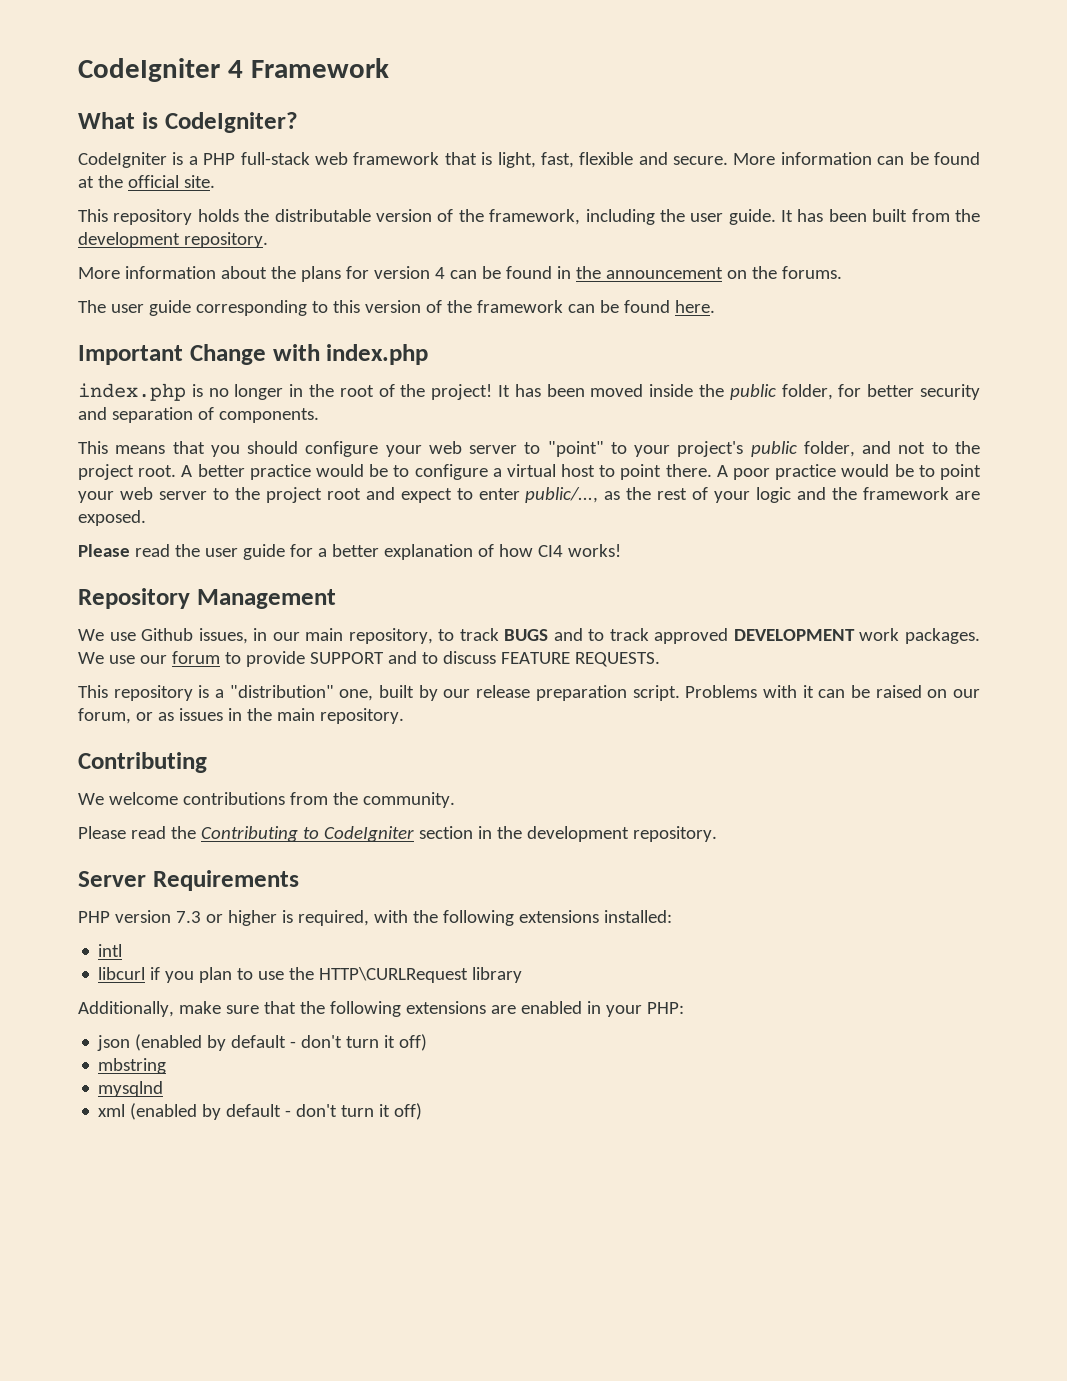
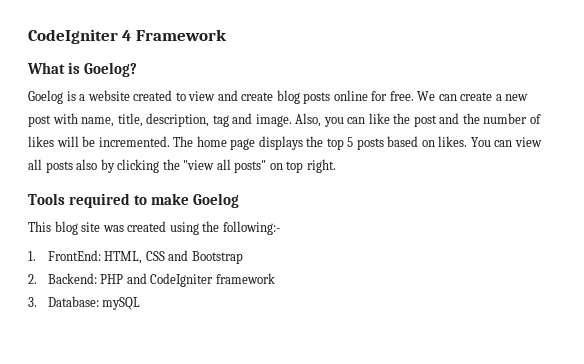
[164,112,298,133] [78,152,981,168] [78,175,215,188] [78,209,981,225] [78,232,268,248] [78,266,842,282] [78,300,715,316] [78,344,429,365] [78,383,980,401] [78,407,319,423] [78,441,981,457] [78,464,981,480] [78,487,981,503] [78,510,146,526] [78,544,621,560] [78,588,336,609] [78,628,980,644] [78,651,660,667] [78,685,981,701] [78,708,404,724] [78,752,207,773] [78,792,455,808] [78,826,717,842] [78,870,299,891] [78,910,672,926] [98,944,123,957] [98,967,523,983] [78,1001,684,1017] [97,1034,428,1051] [98,1058,167,1074] [98,1081,164,1097] [98,1103,423,1120] CodeIgniter? // CodeIgniter is a PHP full-stack web framework that is light, fast, flexible and secure. More information can be found at the official site. // This repository holds the distributable version of the framework, including the user guide. It has been built from the development repository. // More information about the plans for version 4 can be found in the announcement on the forums. // The user guide corresponding to this version of the framework can be found here. // Important Change with index.php // index.php is no longer in the root of the project! It has been moved inside the public folder, for better security and separation of components. // This means that you should configure your web server to "point" to your project's public folder, and not to the project root. A better practice would be to configure a virtual host to point there. A poor practice would be to point your web server to the project root and expect to enter public/..., as the rest of your logic and the framework are exposed. // Please read the user guide for a better explanation of how CI4 works! // Repository Management // We use Github issues, in our main repository, to track BUGS and to track approved DEVELOPMENT work packages. We use our forum to provide SUPPORT and to discuss FEATURE REQUESTS. // This repository is a "distribution" one, built by our release preparation script. Problems with it can be raised on our forum, or as issues in the main repository. // Contributing // We welcome contributions from the community. // Please read the Contributing to CodeIgniter section in the development repository. // Server Requirements // PHP version 7.3 or higher is required, with the following extensions installed: // intl // libcurl if you plan to use the HTTP\CURLRequest library // Additionally, make sure that the following extensions are enabled in your PHP: // json (enabled by default - don't turn it off) // mbstring // mysqlnd // xml (enabled by default - don't turn it off) -> [84,62,138,77] [28,90,529,104] [28,113,541,127] [28,136,542,150] [28,159,336,173] [28,193,240,208] [28,221,280,235] [28,250,243,264] [28,273,275,287] [28,296,141,310] Goelog? // Goelog is a website created to view and create blog posts online for free. We can create a new post with name, title, description, tag and image. Also, you can like the post and the number of likes will be incremented. The home page displays the top 5 posts based on likes. You can view all posts also by clicking the "view all posts" on top right. // Tools required to make Goelog // This blog site was created using the following:- // 1. FrontEnd: HTML, CSS and Bootstrap // 2. Backend: PHP and CodeIgniter framework // 3. Database: mySQL

